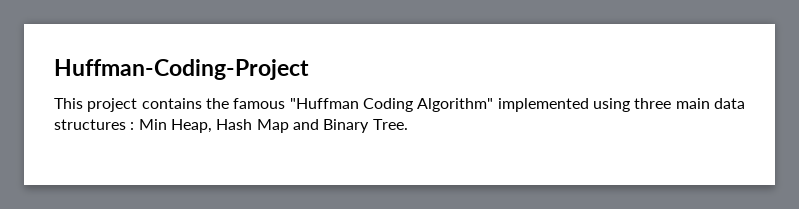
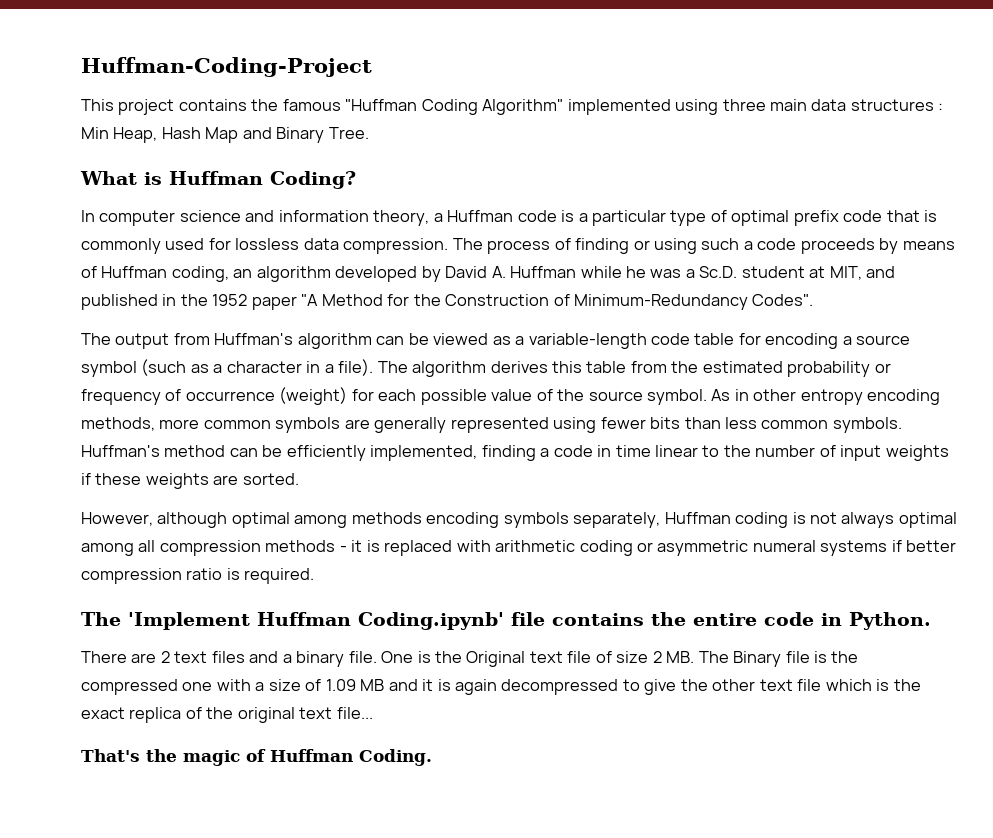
(408, 124) none -> [80,171,356,189] [81,210,938,226] [81,238,955,254] [81,266,896,282] [81,294,814,310] [81,333,911,349] [81,359,891,377] [81,387,941,405] [81,417,902,433] [81,445,949,461] [81,473,299,489] [81,512,957,528] [81,540,957,556] [81,568,315,584] [81,612,931,630] [81,651,859,667] [81,679,921,695] [81,707,373,723] [81,749,432,766] // What is Huffman Coding? // In computer science and information theory, a Huffman code is a particular type of optimal prefix code that is commonly used for lossless data compression. The process of finding or using such a code proceeds by means of Huffman coding, an algorithm developed by David A. Huffman while he was a Sc.D. student at MIT, and published in the 1952 paper "A Method for the Construction of Minimum-Redundancy Codes". // The output from Huffman's algorithm can be viewed as a variable-length code table for encoding a source symbol (such as a character in a file). The algorithm derives this table from the estimated probability or frequency of occurrence (weight) for each possible value of the source symbol. As in other entropy encoding methods, more common symbols are generally represented using fewer bits than less common symbols. Huffman's method can be efficiently implemented, finding a code in time linear to the number of input weights if these weights are sorted. // However, although optimal among methods encoding symbols separately, Huffman coding is not always optimal among all compression methods - it is replaced with arithmetic coding or asymmetric numeral systems if better compression ratio is required. // The 'Implement Huffman Coding.ipynb' file contains the entire code in Python. // There are 2 text files and a binary file. One is the Original text file of size 2 MB. The Binary file is the compressed one with a size of 1.09 MB and it is again decompressed to give the other text file which is the exact replica of the original text file... // That's the magic of Huffman Coding.

